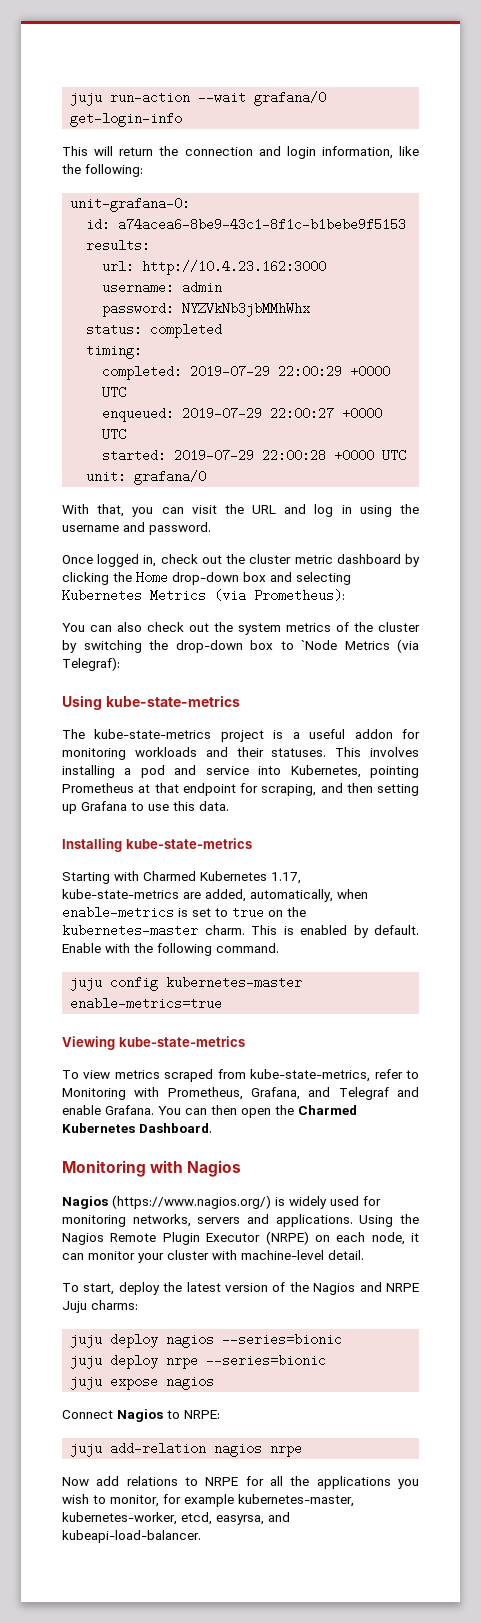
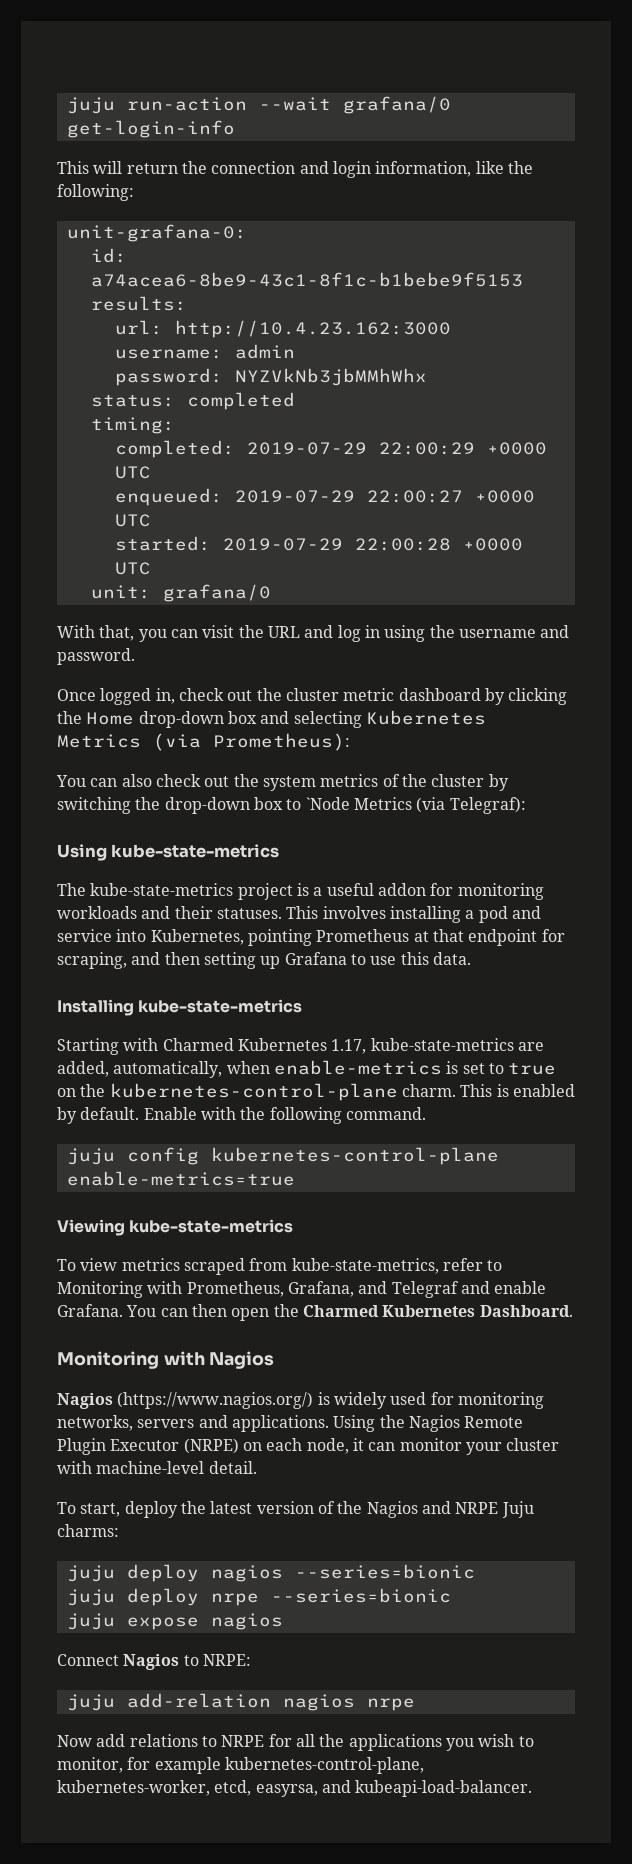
[62,924,198,937] kubernetes-master -> [109,1083,398,1101] kubernetes-control-plane
[166,976,303,989] kubernetes-master -> [210,1147,499,1165] kubernetes-control-plane
[238,1494,354,1507] kubernetes-master, -> [224,1757,424,1774] kubernetes-control-plane,

